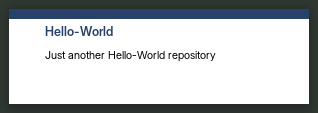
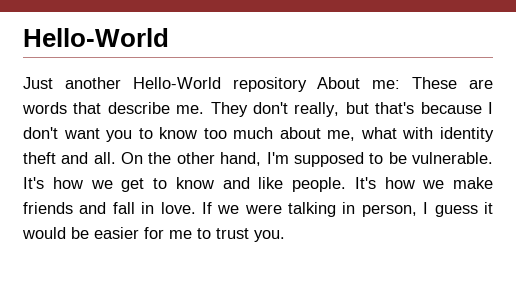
(216, 56) none -> [317,77,493,89] [22,102,493,117] [23,127,494,142] [23,152,494,167] [23,177,493,192] [23,202,493,217] [22,227,285,242] About me: These are words that describe me. They don't really, but that's because I don't want you to know too much about me, what with identity theft and all. On the other hand, I'm supposed to be vulnerable. It's how we get to know and like people. It's how we make friends and fall in love. If we were talking in person, I guess it would be easier for me to trust you.

